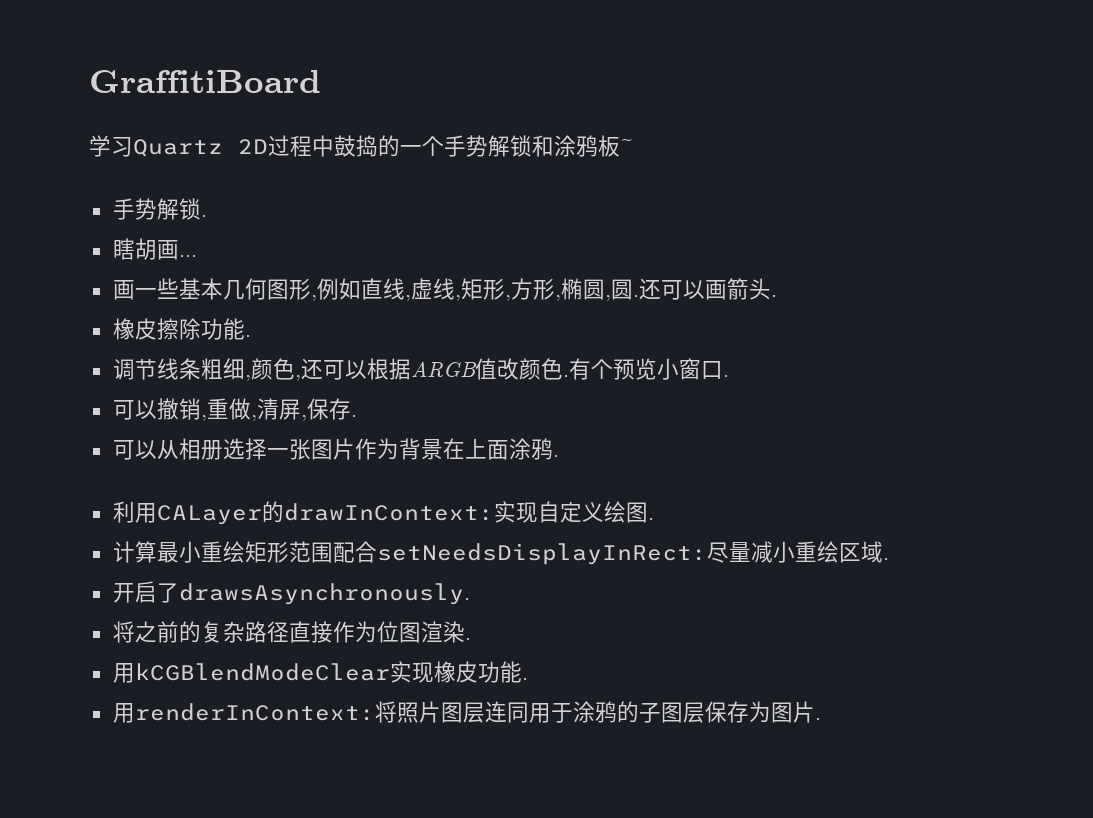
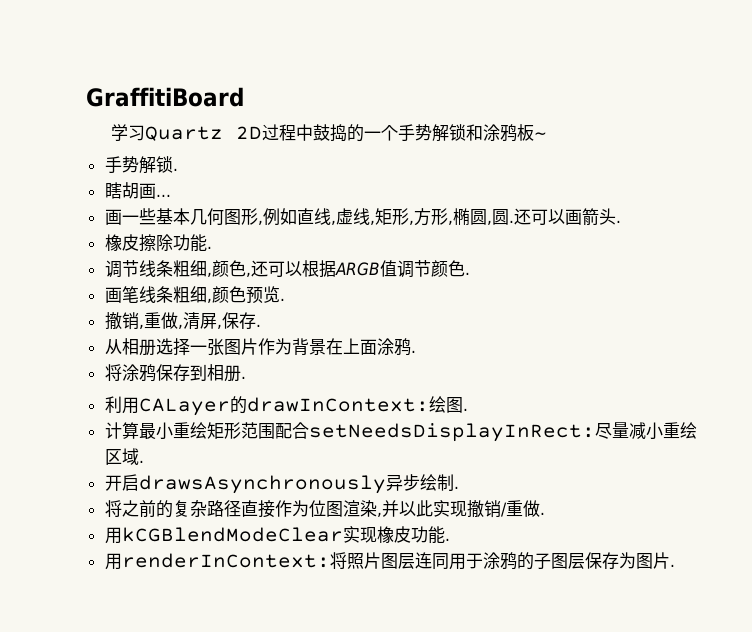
[496,358,519,380] 改 -> [396,260,431,278] 调节
[568,358,729,380] [112,400,157,420] 有个预览小窗口. // 可以 -> [104,286,285,304] // 画笔线条粗细,颜色预览. //
[112,440,157,460] 可以 -> (261, 325) none
(559, 456) none -> [104,364,246,382] // 将涂鸦保存到相册.
[493,501,604,523] 实现自定义 -> (429, 404) none
[156,583,470,605] 了drawsAsynchronously. -> [138,474,459,494] drawsAsynchronously异步绘制.
(465, 632) none -> [376,500,540,518] ,并以此实现撤销/重做

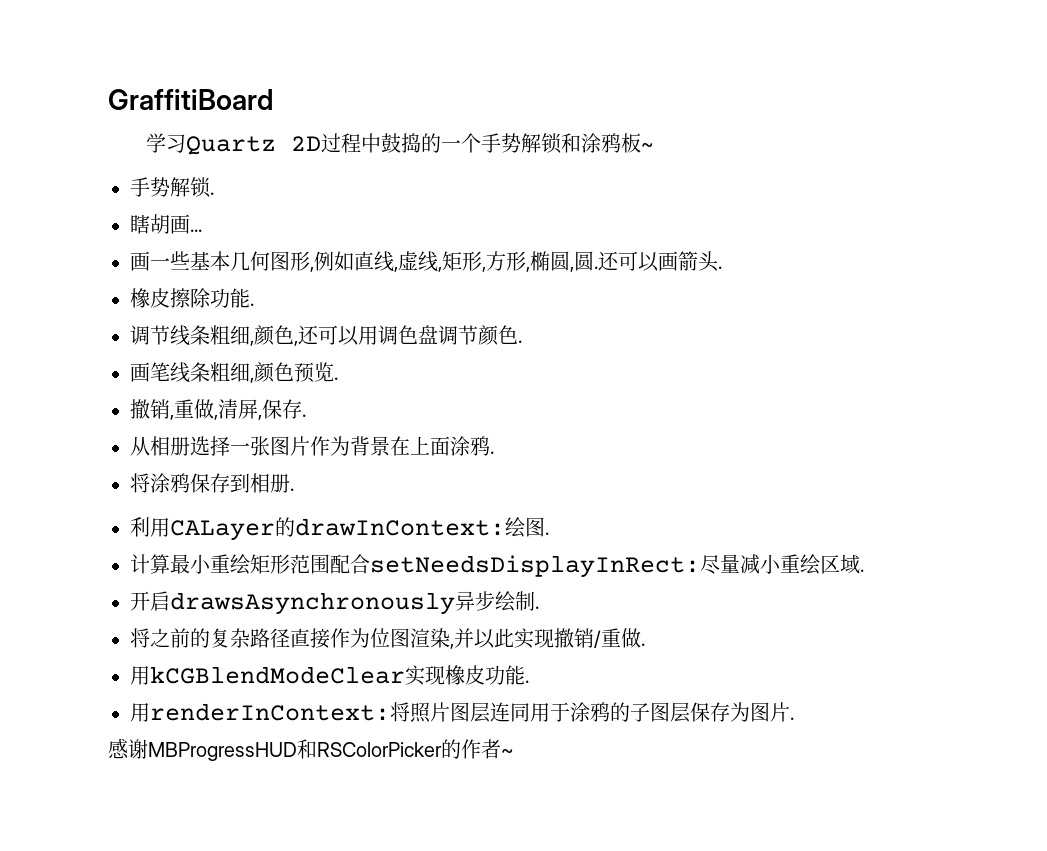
[301,260,397,278] 根据ARGB值 -> [358,325,438,345] 用调色盘
(675, 565) none -> [108,738,514,761] // 感谢MBProgressHUD和RSColorPicker的作者~

